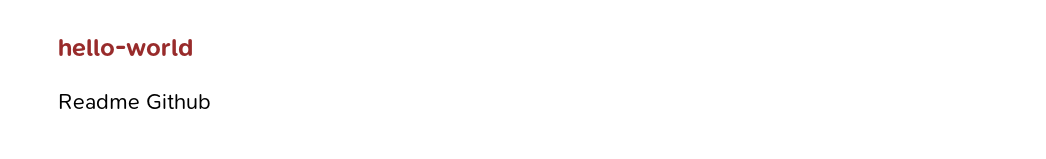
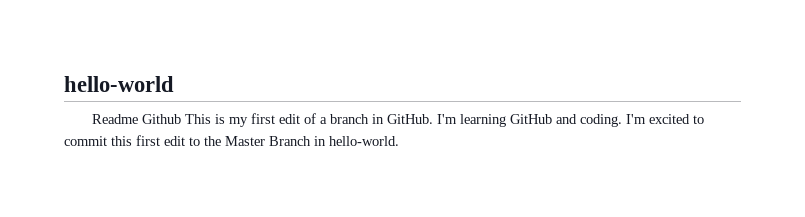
(211, 102) none -> [185,113,705,127] [64,135,399,146] This is my first edit of a branch in GitHub. I'm learning GitHub and coding. I'm excited to commit this first edit to the Master Branch in hello-world.

